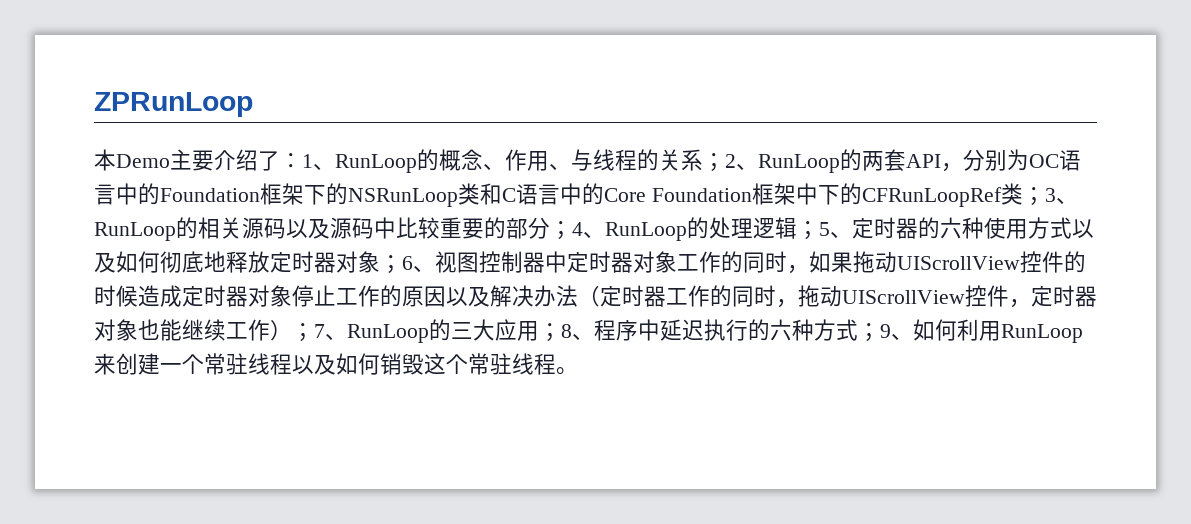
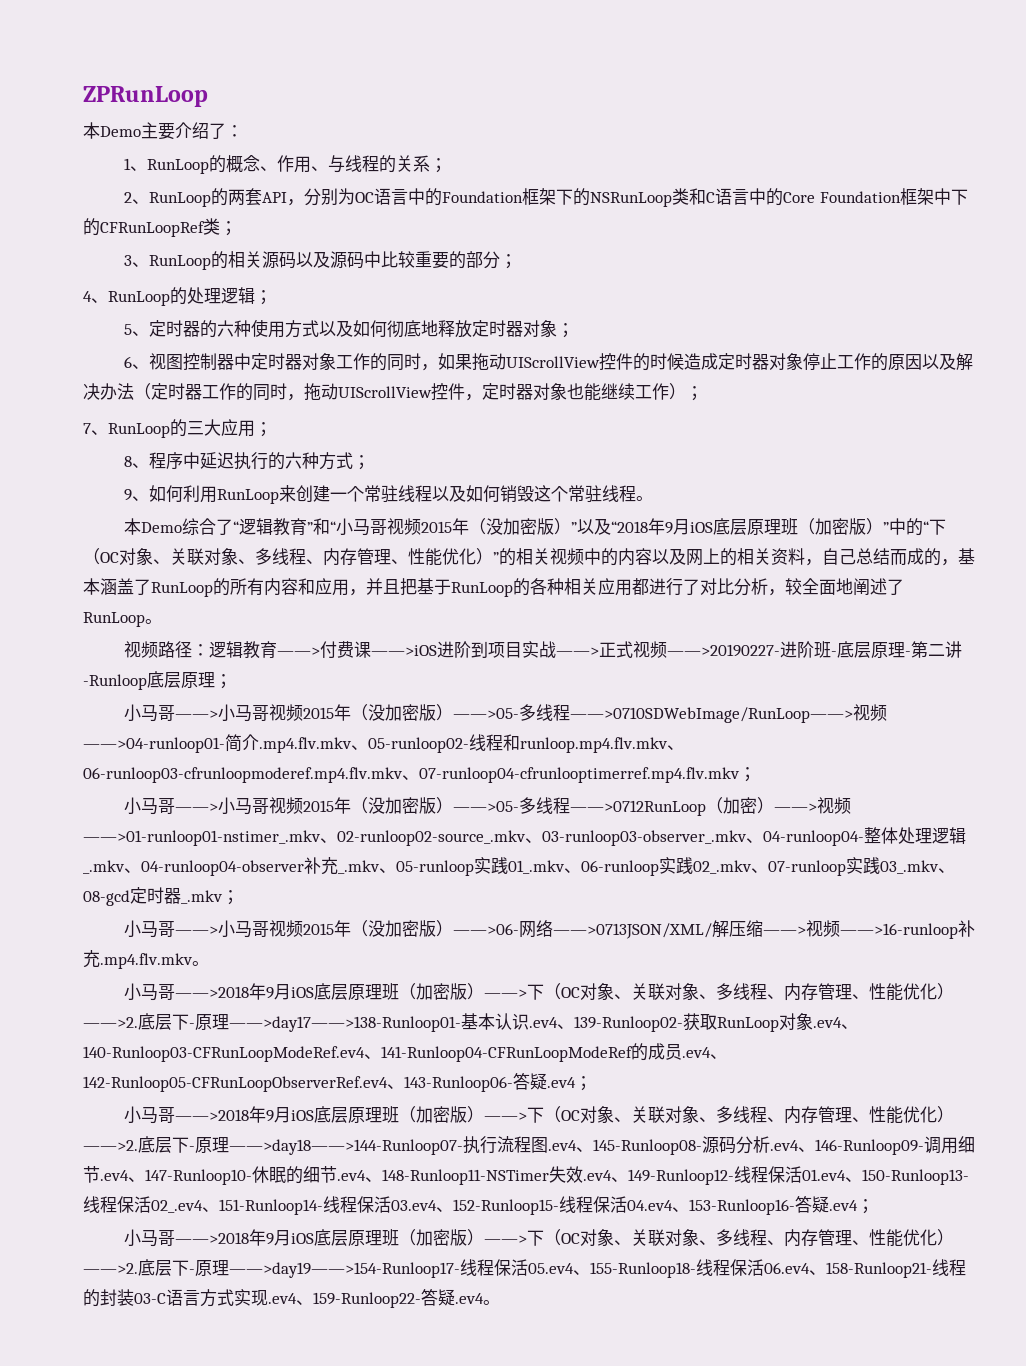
(302, 160) none -> (243, 131) //
(725, 162) none -> (448, 165) //
(1045, 196) none -> (237, 228) //
(572, 230) none -> (518, 261) //
(819, 230) none -> (272, 297) //
(402, 264) none -> (575, 330) //
(314, 332) none -> (703, 393) //
(561, 332) none -> (272, 429) //
(880, 332) none -> (371, 462) //
(578, 371) none -> [124,518,947,536] [83,548,975,566] [83,578,904,597] [83,612,162,627] [124,641,963,659] [83,671,232,690] [124,704,888,723] [83,734,684,753] [83,767,756,783] [124,797,852,816] [83,827,966,846] [83,857,955,876] [83,887,239,906] [124,920,976,939] [83,950,209,969] [124,983,955,1001] [83,1013,858,1032] [83,1043,727,1062] [83,1072,592,1092] [124,1106,955,1124] [83,1136,975,1155] [83,1166,969,1185] [83,1195,874,1215] [124,1229,955,1247] [83,1259,966,1278] [83,1288,500,1308] // 本Demo综合了“逻辑教育”和“小马哥视频2015年（没加密版）”以及“2018年9月iOS底层原理班（加密版）”中的“下（OC对象、关联对象、多线程、内存管理、性能优化）”的相关视频中的内容以及网上的相关资料，自己总结而成的，基本涵盖了RunLoop的所有内容和应用，并且把基于RunLoop的各种相关应用都进行了对比分析，较全面地阐述了RunLoop。 // 视频路径：逻辑教育——>付费课——>iOS进阶到项目实战——>正式视频——>20190227-进阶班-底层原理-第二讲-Runloop底层原理； // 小马哥——>小马哥视频2015年（没加密版）——>05-多线程——>0710SDWebImage/RunLoop——>视频——>04-runloop01-简介.mp4.flv.mkv、05-runloop02-线程和runloop.mp4.flv.mkv、06-runloop03-cfrunloopmoderef.mp4.flv.mkv、07-runloop04-cfrunlooptimerref.mp4.flv.mkv； // 小马哥——>小马哥视频2015年（没加密版）——>05-多线程——>0712RunLoop（加密）——>视频——>01-runloop01-nstimer_.mkv、02-runloop02-source_.mkv、03-runloop03-observer_.mkv、04-runloop04-整体处理逻辑_.mkv、04-runloop04-observer补充_.mkv、05-runloop实践01_.mkv、06-runloop实践02_.mkv、07-runloop实践03_.mkv、08-gcd定时器_.mkv； // 小马哥——>小马哥视频2015年（没加密版）——>06-网络——>0713JSON/XML/解压缩——>视频——>16-runloop补充.mp4.flv.mkv。 // 小马哥——>2018年9月iOS底层原理班（加密版）——>下（OC对象、关联对象、多线程、内存管理、性能优化）——>2.底层下-原理——>day17——>138-Runloop01-基本认识.ev4、139-Runloop02-获取RunLoop对象.ev4、140-Runloop03-CFRunLoopModeRef.ev4、141-Runloop04-CFRunLoopModeRef的成员.ev4、142-Runloop05-CFRunLoopObserverRef.ev4、143-Runloop06-答疑.ev4； // 小马哥——>2018年9月iOS底层原理班（加密版）——>下（OC对象、关联对象、多线程、内存管理、性能优化）——>2.底层下-原理——>day18——>144-Runloop07-执行流程图.ev4、145-Runloop08-源码分析.ev4、146-Runloop09-调用细节.ev4、147-Runloop10-休眠的细节.ev4、148-Runloop11-NSTimer失效.ev4、149-Runloop12-线程保活01.ev4、150-Runloop13-线程保活02_.ev4、151-Runloop14-线程保活03.ev4、152-Runloop15-线程保活04.ev4、153-Runloop16-答疑.ev4； // 小马哥——>2018年9月iOS底层原理班（加密版）——>下（OC对象、关联对象、多线程、内存管理、性能优化）——>2.底层下-原理——>day19——>154-Runloop17-线程保活05.ev4、155-Runloop18-线程保活06.ev4、158-Runloop21-线程的封装03-C语言方式实现.ev4、159-Runloop22-答疑.ev4。

